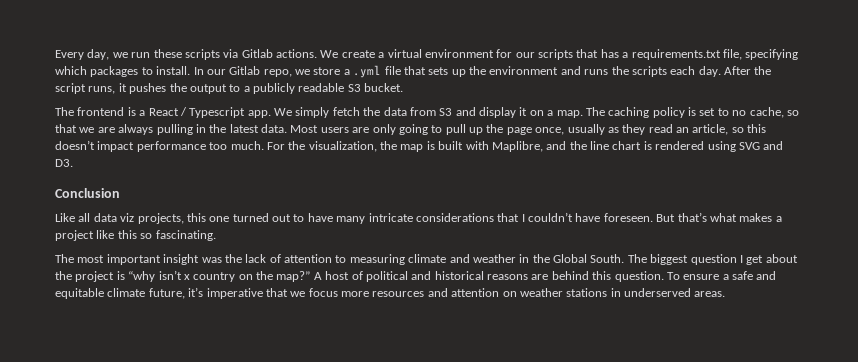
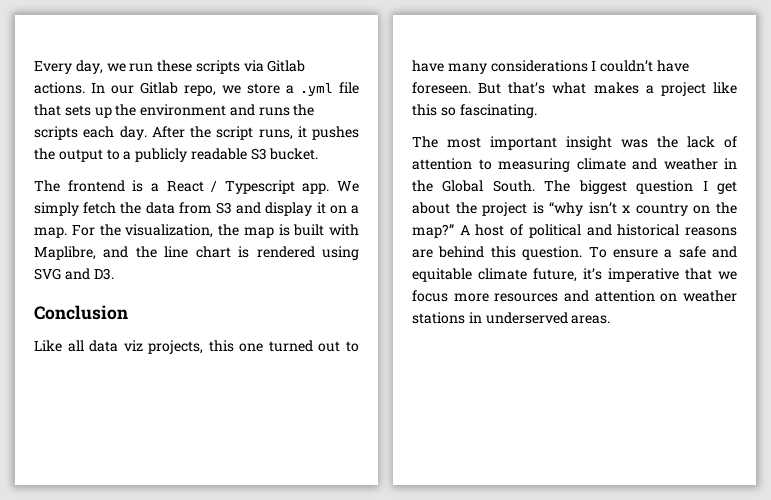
[320,49,799,60] [55,66,191,77] We create a virtual environment for our scripts that has a requirements.txt file, specifying which packages to install. -> (85, 88) none
[585,107,799,118] [55,124,767,135] [55,140,264,152] The caching policy is set to no cache, so that we are always pulling in the latest data. Most users are only going to pull up the page once, usually as they read an article, so this doesn’t impact performance too much. -> (67, 232) none
[368,213,520,222] intricate considerations that -> [490,60,588,72] considerations

